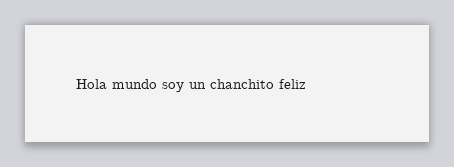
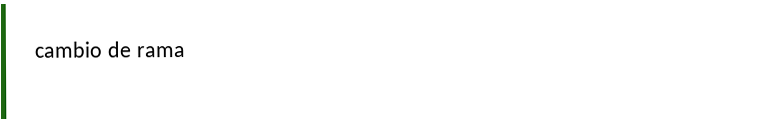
[76,79,306,92] Hola mundo soy un chanchito feliz -> [34,41,185,58] cambio de rama

